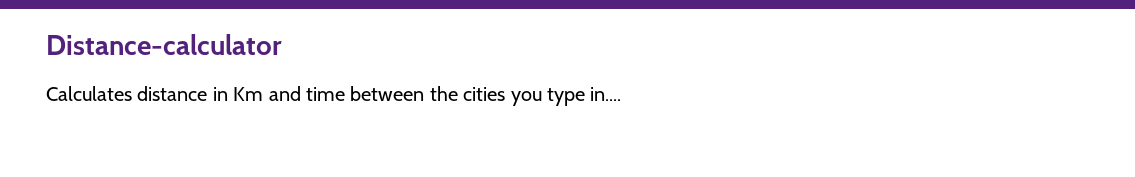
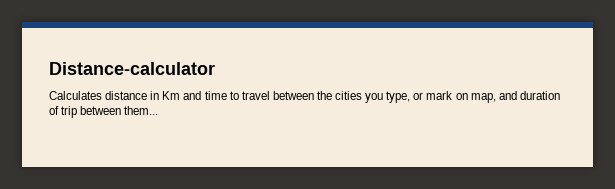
(345, 94) none -> [229,91,270,100] to travel
[546,87,622,106] type in.... -> [386,91,560,103] [49,106,159,118] type, or mark on map, and duration of trip between them...

